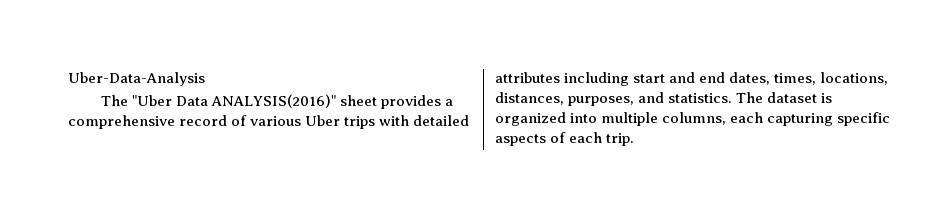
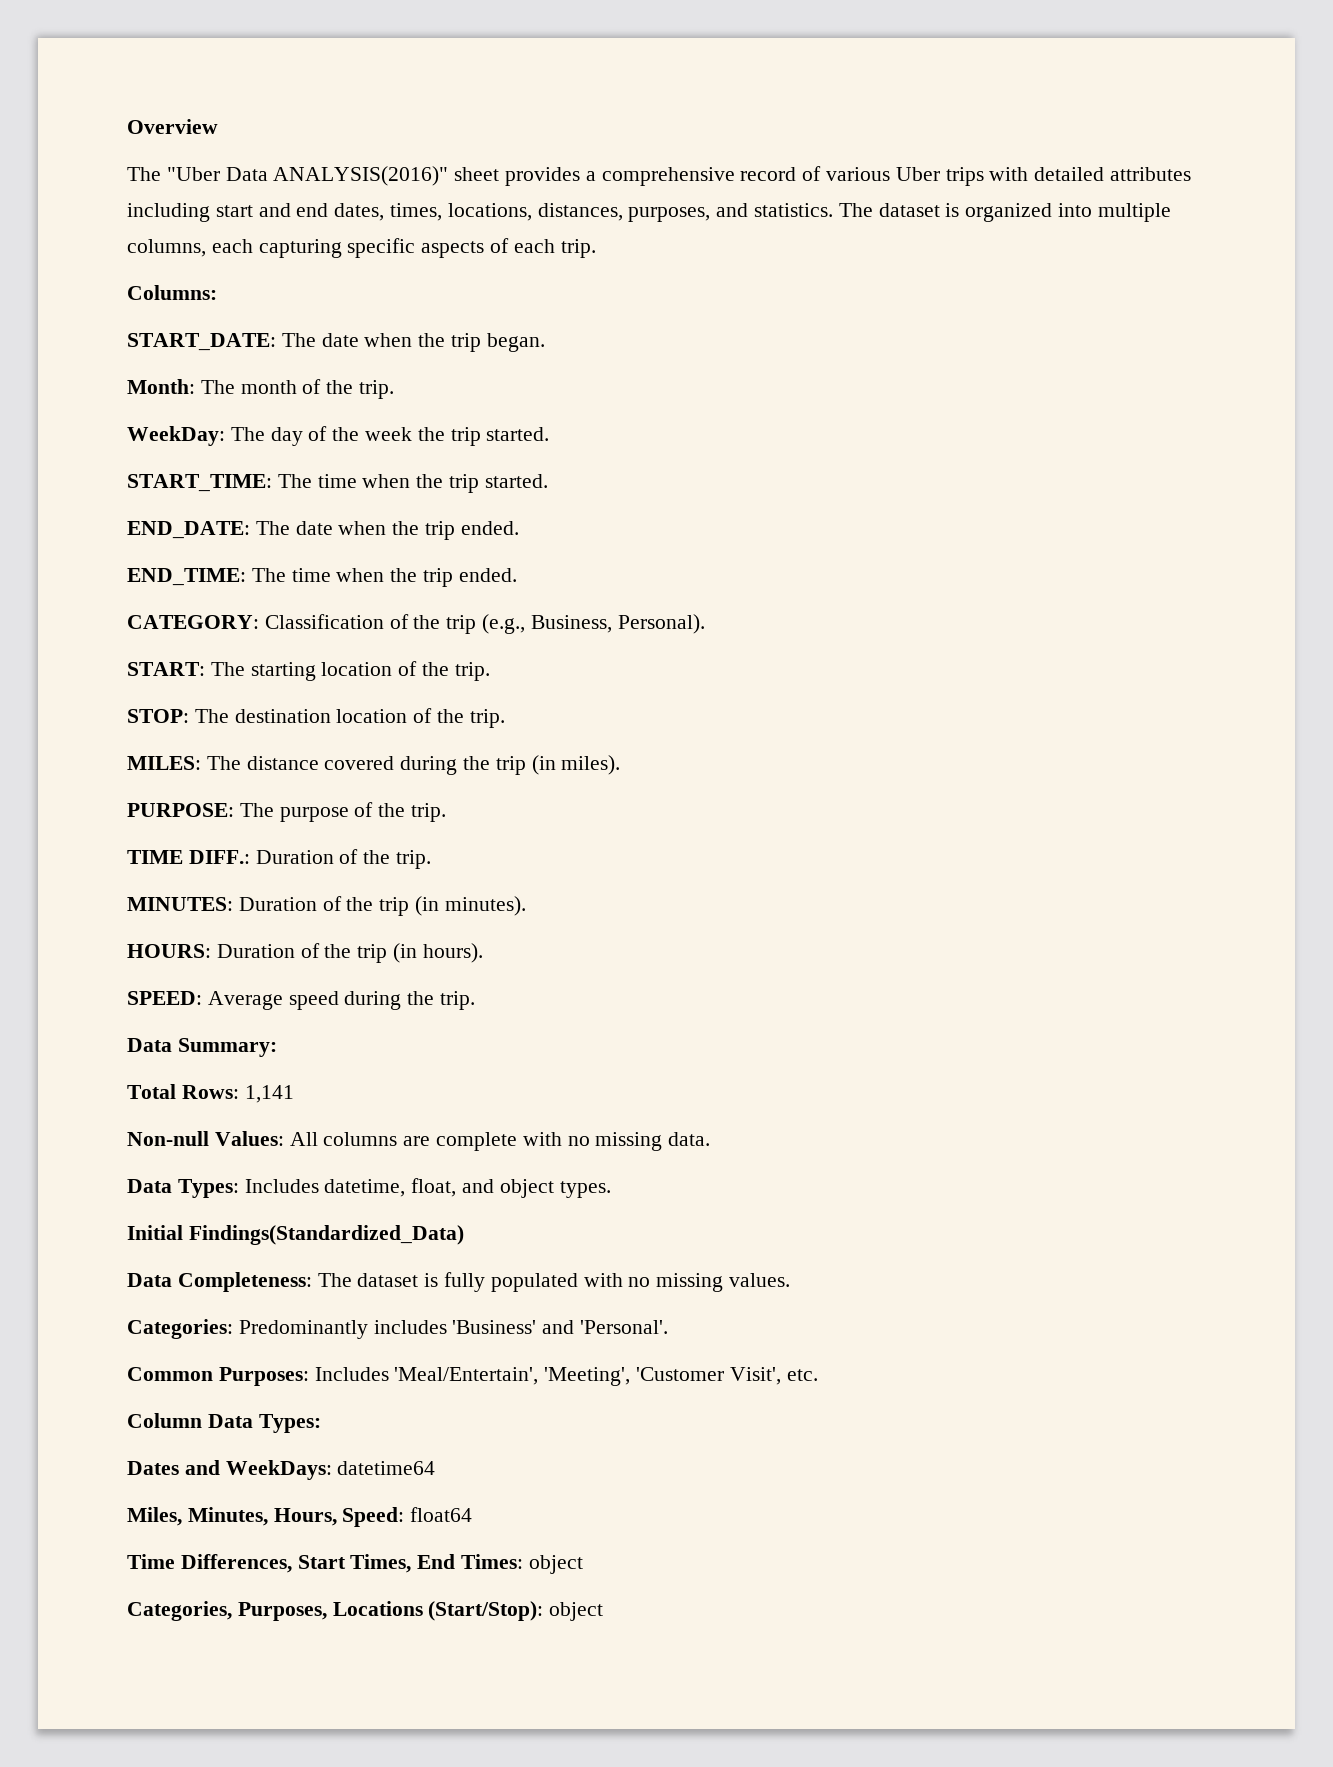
[68,72,205,86] Uber-Data-Analysis -> [127,119,218,134] Overview
(635, 139) none -> [127,285,217,300] [127,333,545,352] [127,379,395,399] [127,426,550,446] [127,474,548,493] [127,521,519,540] [127,568,517,587] [127,614,705,634] [127,661,490,681] [127,708,505,728] [127,755,621,775] [127,802,447,822] [127,849,432,869] [127,896,526,916] [127,943,483,963] [127,991,476,1010] [127,1038,277,1057] [127,1084,294,1103] [127,1131,711,1151] [127,1178,611,1198] [127,1225,464,1245] [127,1272,791,1292] [127,1319,669,1339] [127,1367,818,1386] [127,1413,321,1433] [127,1460,436,1480] [127,1507,473,1527] [127,1554,583,1574] [127,1601,604,1621] // Columns: // START_DATE: The date when the trip began. // Month: The month of the trip. // WeekDay: The day of the week the trip started. // START_TIME: The time when the trip started. // END_DATE: The date when the trip ended. // END_TIME: The time when the trip ended. // CATEGORY: Classification of the trip (e.g., Business, Personal). // START: The starting location of the trip. // STOP: The destination location of the trip. // MILES: The distance covered during the trip (in miles). // PURPOSE: The purpose of the trip. // TIME DIFF.: Duration of the trip. // MINUTES: Duration of the trip (in minutes). // HOURS: Duration of the trip (in hours). // SPEED: Average speed during the trip. // Data Summary: // Total Rows: 1,141 // Non-null Values: All columns are complete with no missing data. // Data Types: Includes datetime, float, and object types. // Initial Findings(Standardized_Data) // Data Completeness: The dataset is fully populated with no missing values. // Categories: Predominantly includes 'Business' and 'Personal'. // Common Purposes: Includes 'Meal/Entertain', 'Meeting', 'Customer Visit', etc. // Column Data Types: // Dates and WeekDays: datetime64 // Miles, Minutes, Hours, Speed: float64 // Time Differences, Start Times, End Times: object // Categories, Purposes, Locations (Start/Stop): object

